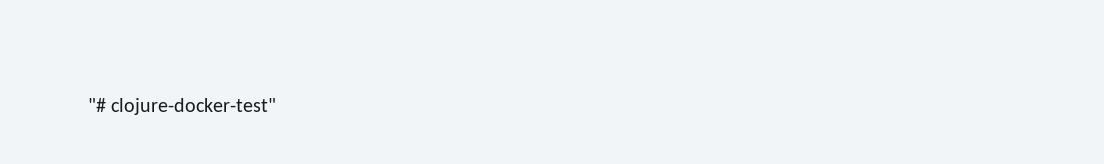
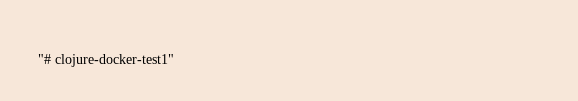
[111,98,277,115] clojure-docker-test" -> [55,54,174,67] clojure-docker-test1"

